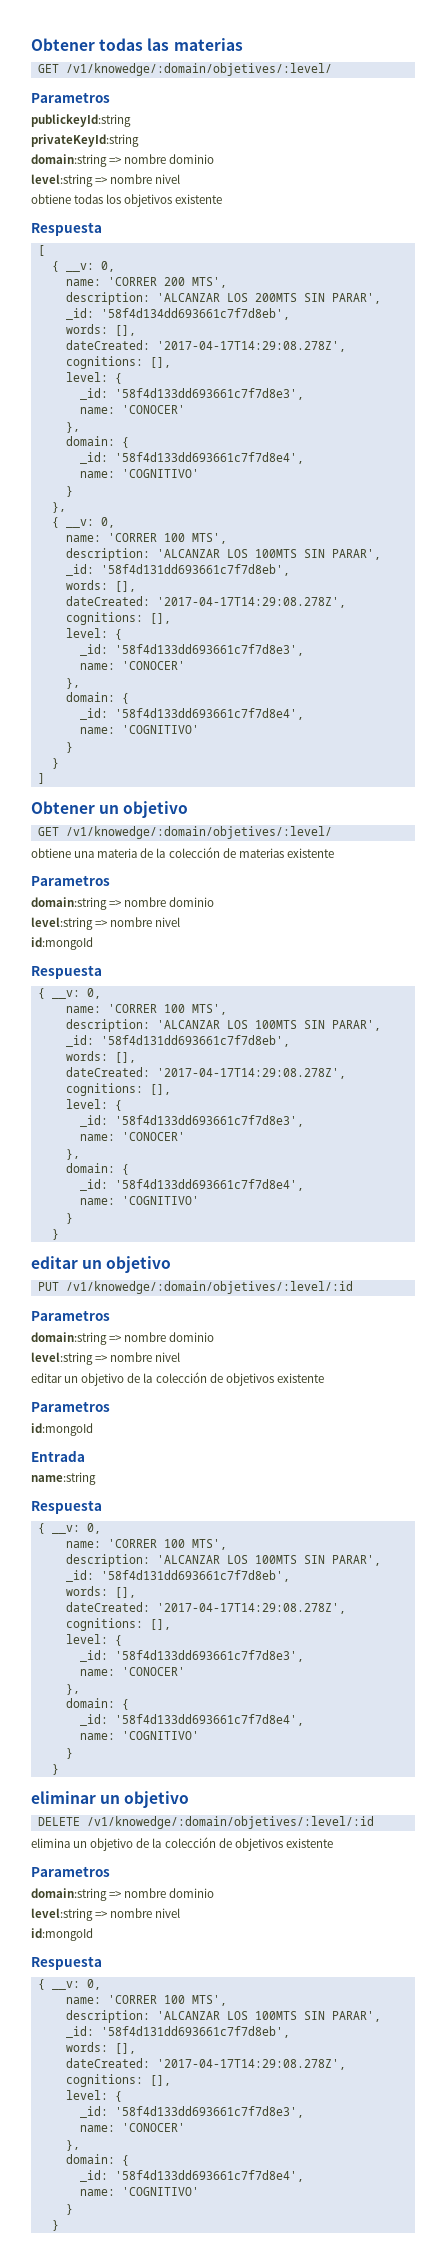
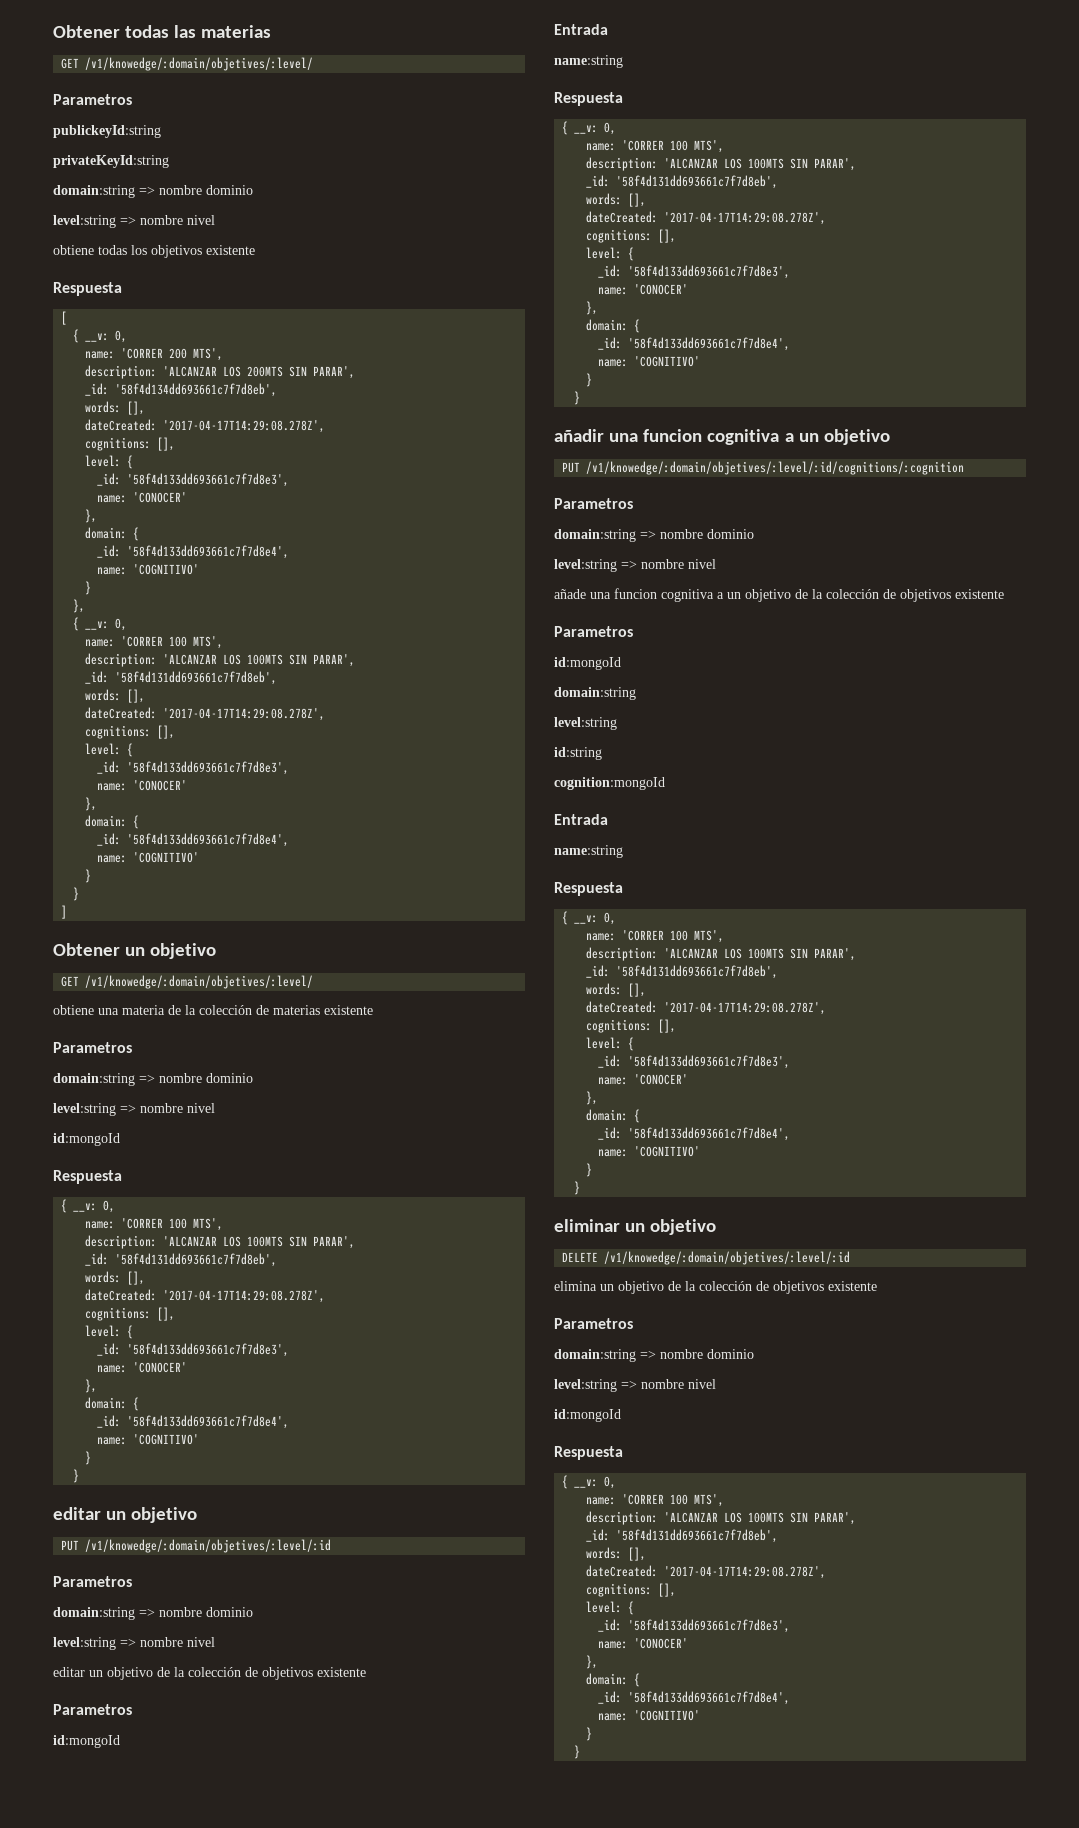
(59, 1769) none -> [554,429,890,445] [562,461,965,475] [554,498,633,509] [554,529,754,542] [554,559,716,572] [554,588,1004,602] [554,626,633,637] [554,657,621,670] [554,687,636,700] [554,717,617,730] [554,747,602,760] [554,777,665,790] [554,814,608,825] [554,845,623,858] [554,882,623,896] [562,911,617,925] [586,930,725,943] [586,947,857,961] [586,965,779,979] [586,983,647,997] [586,1001,827,1015] [586,1019,677,1033] [586,1037,635,1051] [598,1055,791,1069] [598,1074,689,1085] [586,1091,599,1105] [586,1109,641,1123] [598,1127,791,1141] [598,1146,701,1157] [586,1163,593,1177] [574,1181,581,1195] // añadir una funcion cognitiva a un objetivo // PUT /v1/knowedge/:domain/objetives/:level/:id/cognitions/:cognition // Parametros // domain:string => nombre dominio // level:string => nombre nivel // añade una funcion cognitiva a un objetivo de la colección de objetivos existente // Parametros // id:mongoId // domain:string // level:string // id:string // cognition:mongoId // Entrada // name:string // Respuesta // { __v: 0, // name: 'CORRER 100 MTS', // description: 'ALCANZAR LOS 100MTS SIN PARAR', // _id: '58f4d131dd693661c7f7d8eb', // words: [], // dateCreated: '2017-04-17T14:29:08.278Z', // cognitions: [], // level: { // _id: '58f4d133dd693661c7f7d8e3', // name: 'CONOCER' // }, // domain: { // _id: '58f4d133dd693661c7f7d8e4', // name: 'COGNITIVO' // } // }

